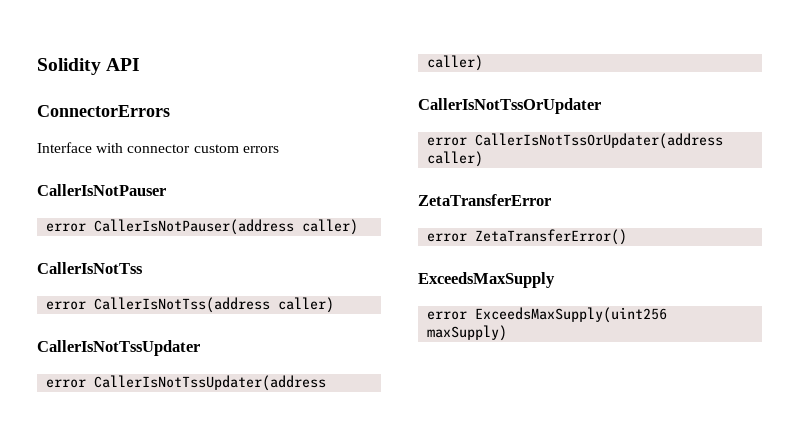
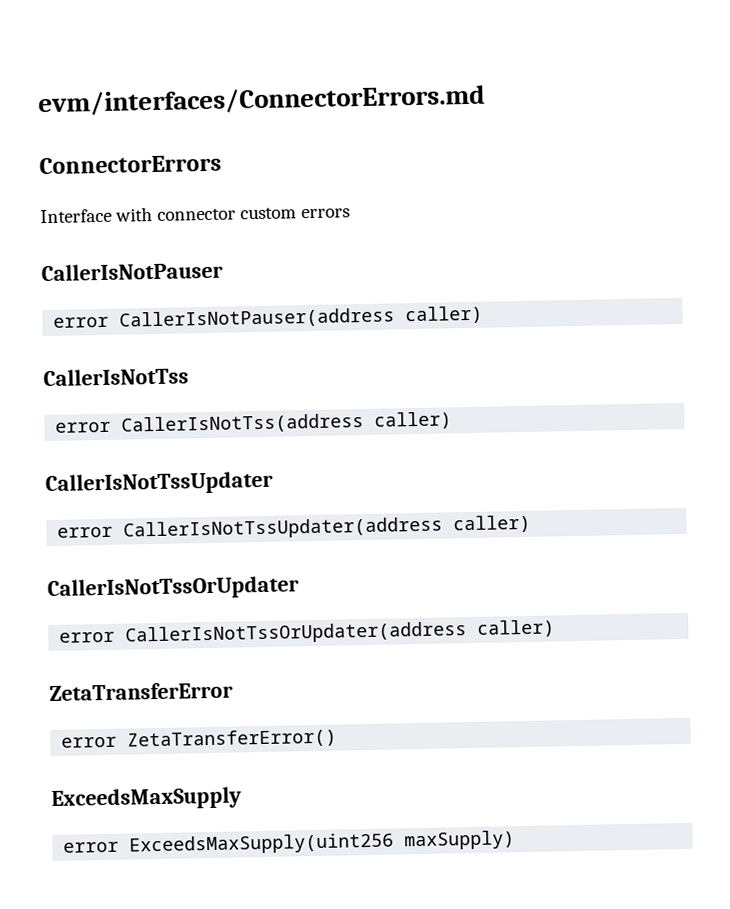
[37,58,141,75] Solidity API -> [38,84,485,117] evm/interfaces/ConnectorErrors.md

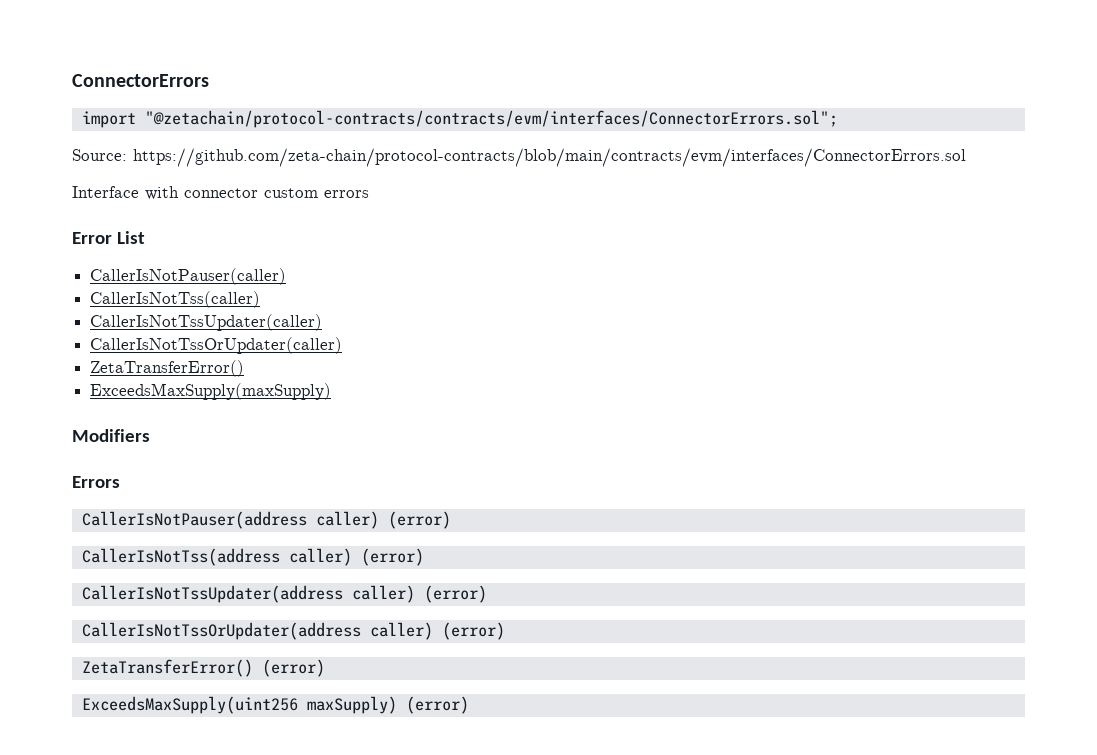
[38,84,485,117] [39,154,222,175] evm/interfaces/ConnectorErrors.md // ConnectorErrors -> [72,74,209,87] [81,110,838,128] [72,148,966,167] ConnectorErrors // import "@zetachain/protocol-contracts/contracts/evm/interfaces/ConnectorErrors.sol"; // Source: https://github.com/zeta-chain/protocol-contracts/blob/main/contracts/evm/interfaces/ConnectorErrors.sol
[41,261,223,282] [53,316,110,328] CallerIsNotPauser // error -> [72,231,145,244] [90,268,287,285] [90,291,261,308] [90,314,323,331] [90,337,343,354] [90,360,245,377] [90,383,332,400] [72,429,150,442] [72,476,120,488] Error List // CallerIsNotPauser(caller) // CallerIsNotTss(caller) // CallerIsNotTssUpdater(caller) // CallerIsNotTssOrUpdater(caller) // ZetaTransferError() // ExceedsMaxSupply(maxSupply) // Modifiers // Errors //
[43,367,189,387] [55,421,112,433] // CallerIsNotTss // error -> [387,511,451,529] (error) //
[45,470,273,497] [57,526,114,538] // CallerIsNotTssUpdater // error -> [360,548,424,566] (error) //
[47,575,299,602] [59,631,116,643] // CallerIsNotTssOrUpdater // error -> [423,585,487,603] (error) //
[49,681,233,702] [61,728,338,750] [51,786,242,812] [63,841,120,853] // ZetaTransferError // error ZetaTransferError() // ExceedsMaxSupply // error -> [441,622,505,640] [81,659,325,677] (error) // ZetaTransferError() (error) //
(516, 840) none -> [405,696,469,714] (error)

